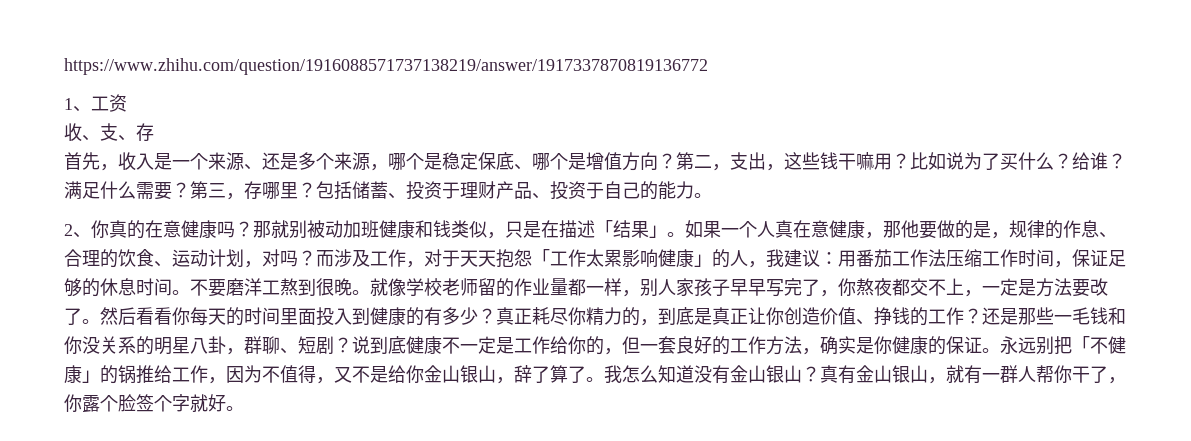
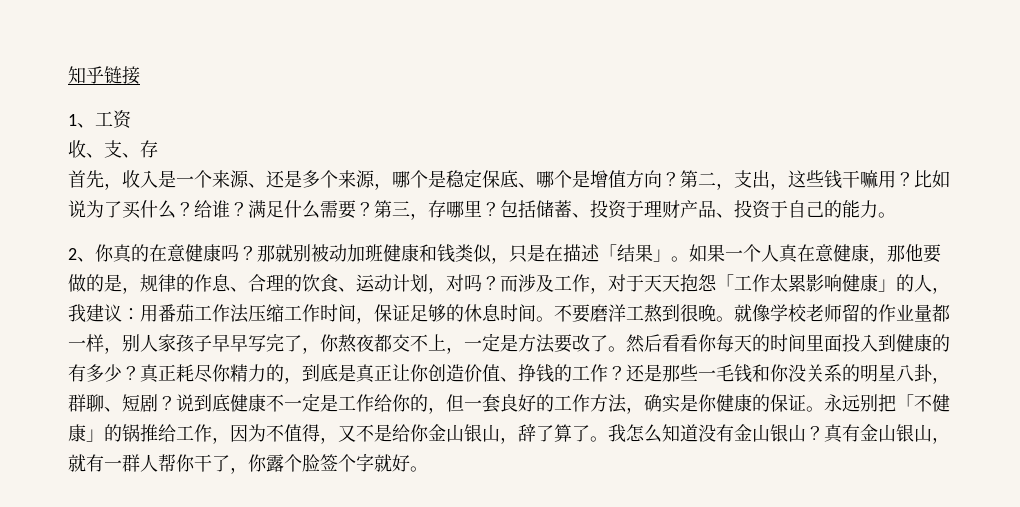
[64,58,708,75] https://www.zhihu.com/question/1916088571737138219/answer/1917337870819136772 -> [68,66,140,85] 知乎链接

